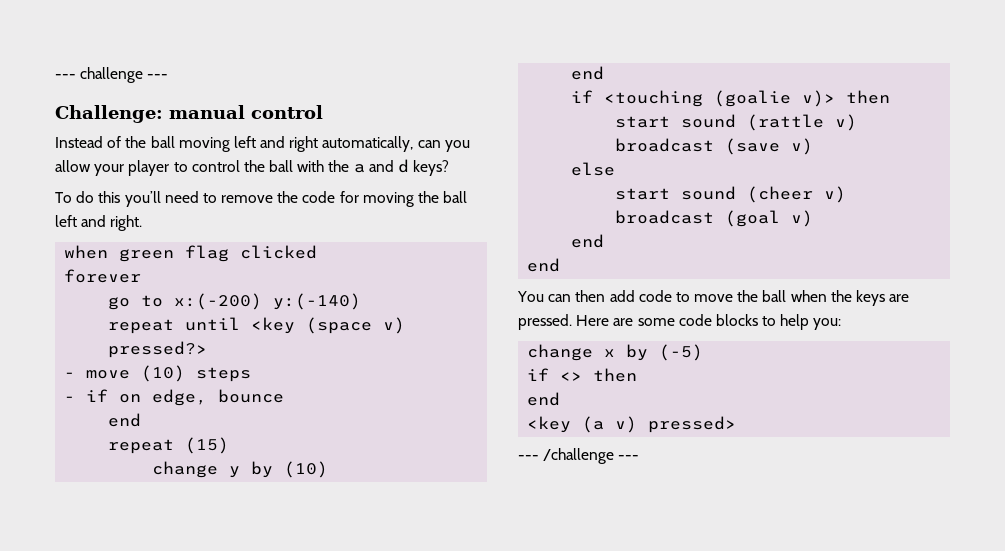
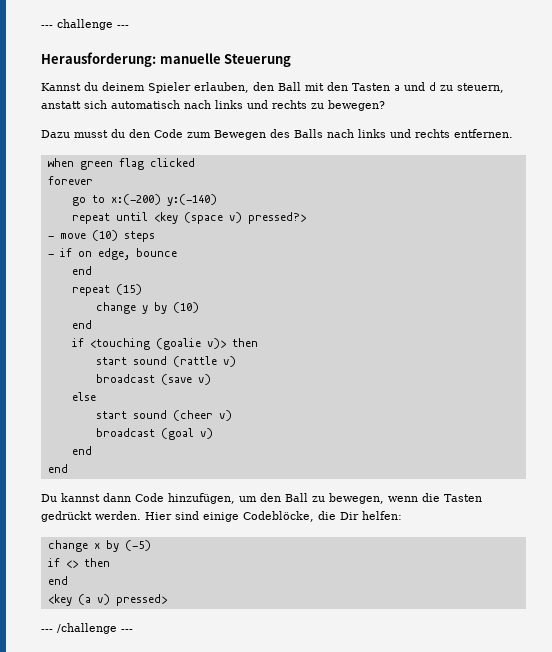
[55,105,323,123] [55,136,470,152] [55,159,450,176] [55,191,468,207] [55,215,143,231] Challenge: manual control // Instead of the ball moving left and right automatically, can you allow your player to control the ball with the a and d keys? // To do this you’ll need to remove the code for moving the ball left and right. -> [41,52,292,67] [41,82,504,93] [41,100,385,111] [41,129,513,140] Herausforderung: manuelle Steuerung // Kannst du deinem Spieler erlauben, den Ball mit den Tasten a und d zu steuern, anstatt sich automatisch nach links und rechts zu bewegen? // Dazu musst du den Code zum Bewegen des Balls nach links und rechts entfernen.
[517,290,910,306] [518,314,842,330] You can then add code to move the ball when the keys are pressed. Here are some code blocks to help you: -> [41,493,482,504] [41,511,402,522] Du kannst dann Code hinzufügen, um den Ball zu bewegen, wenn die Tasten gedrückt werden. Hier sind einige Codeblöcke, die Dir helfen:

